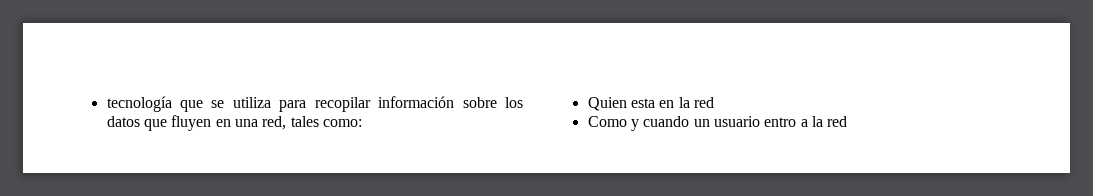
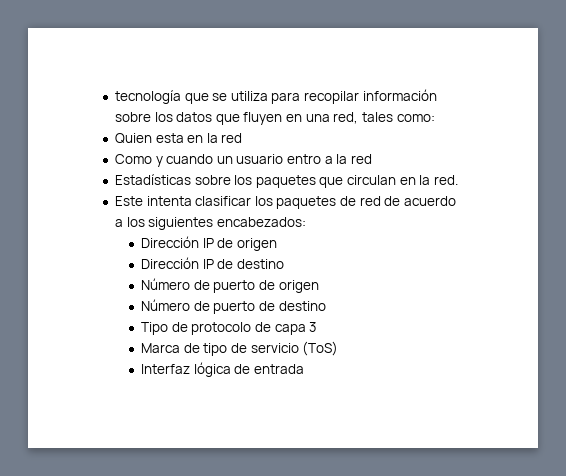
(848, 121) none -> [114,174,459,188] [114,196,457,209] [114,217,306,230] [140,236,277,251] [140,257,284,269] [140,278,319,293] [140,299,326,314] [140,322,317,335] [140,341,339,356] [140,362,304,377] // Estadísticas sobre los paquetes que circulan en la red. // Este intenta clasificar los paquetes de red de acuerdo a los siguientes encabezados: // Dirección IP de origen // Dirección IP de destino // Número de puerto de origen // Número de puerto de destino // Tipo de protocolo de capa 3 // Marca de tipo de servicio (ToS) // Interfaz lógica de entrada

